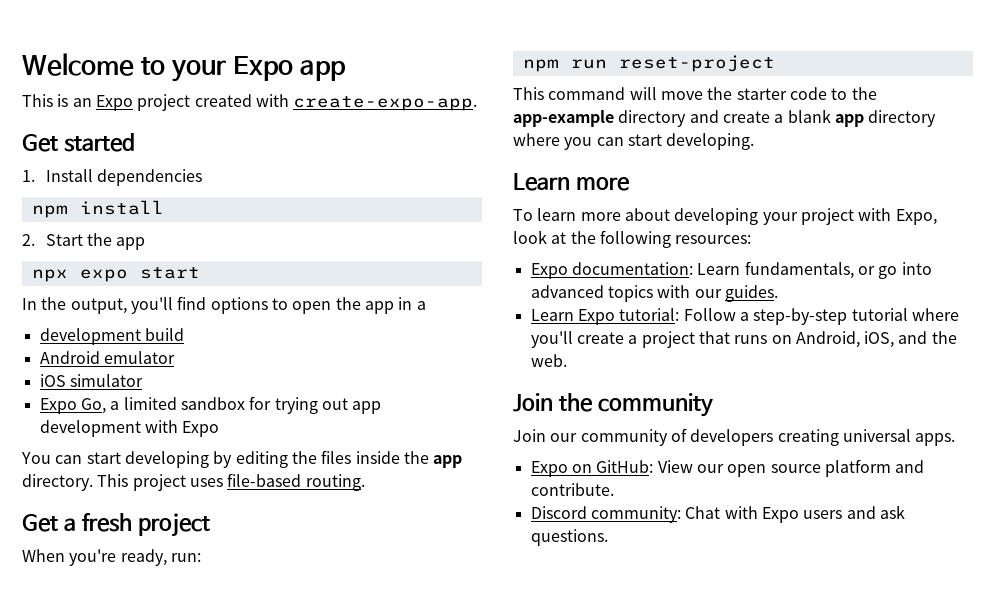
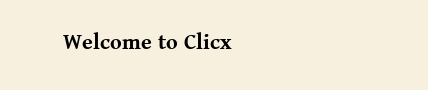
[170,56,345,82] [22,94,478,111] [22,133,135,152] [22,169,203,186] [31,200,164,218] [22,233,146,250] [31,267,200,282] [22,296,426,314] [39,328,184,345] [39,351,175,364] [39,374,143,387] [39,396,382,414] [39,420,220,437] [21,450,463,468] [22,473,365,491] [22,513,210,537] [22,549,201,566] [522,55,775,72] [513,87,877,100] [513,109,937,127] [513,133,755,150] [513,173,630,191] [513,208,937,225] [513,230,752,248] [530,261,932,279] [530,285,778,302] [530,308,959,325] [530,331,957,348] [530,354,567,367] [513,393,713,417] [513,428,956,446] [530,459,925,477] [530,483,614,496] [530,505,905,523] [530,529,608,546] your Expo app // This is an Expo project created with create-expo-app. // Get started // 1. Install dependencies // npm install // 2. Start the app // npx expo start // In the output, you'll find options to open the app in a // development build // Android emulator // iOS simulator // Expo Go, a limited sandbox for trying out app development with Expo // You can start developing by editing the files inside the app directory. This project uses file-based routing. // Get a fresh project // When you're ready, run: // npm run reset-project // This command will move the starter code to the app-example directory and create a blank app directory where you can start developing. // Learn more // To learn more about developing your project with Expo, look at the following resources: // Expo documentation: Learn fundamentals, or go into advanced topics with our guides. // Learn Expo tutorial: Follow a step-by-step tutorial where you'll create a project that runs on Android, iOS, and the web. // Join the community // Join our community of developers creating universal apps. // Expo on GitHub: View our open source platform and contribute. // Discord community: Chat with Expo users and ask questions. -> [184,32,232,49] Clicx

